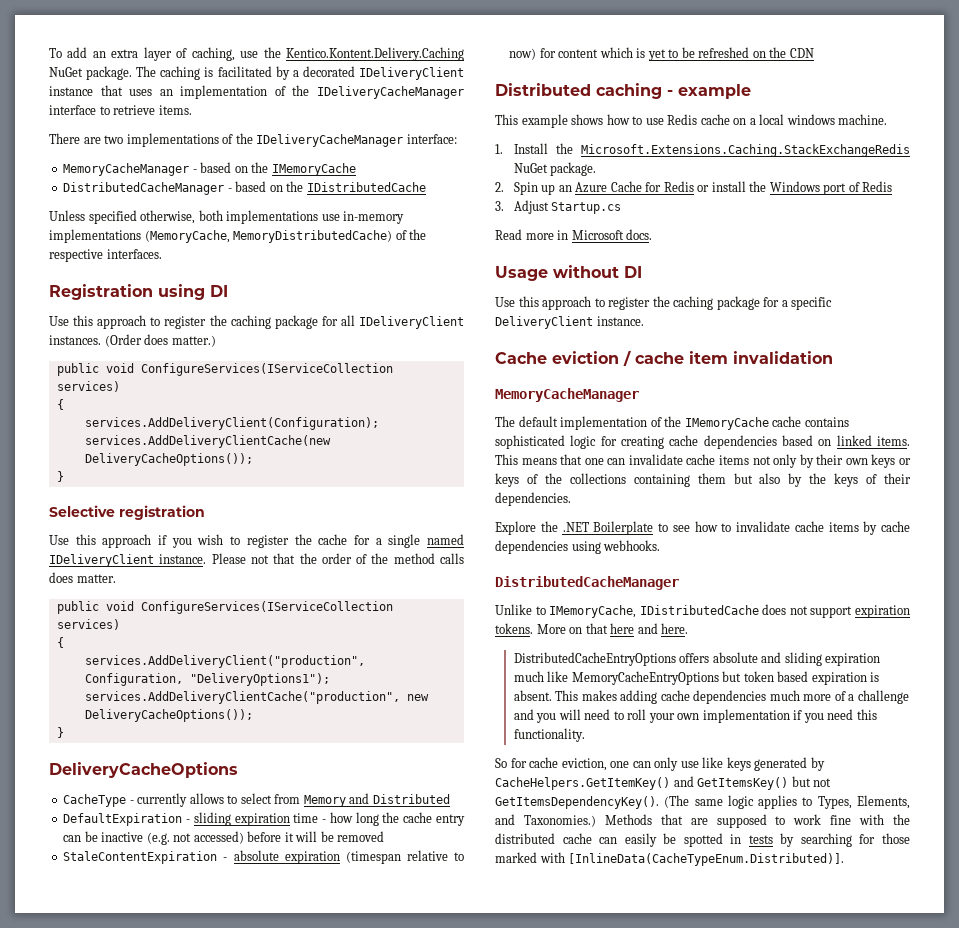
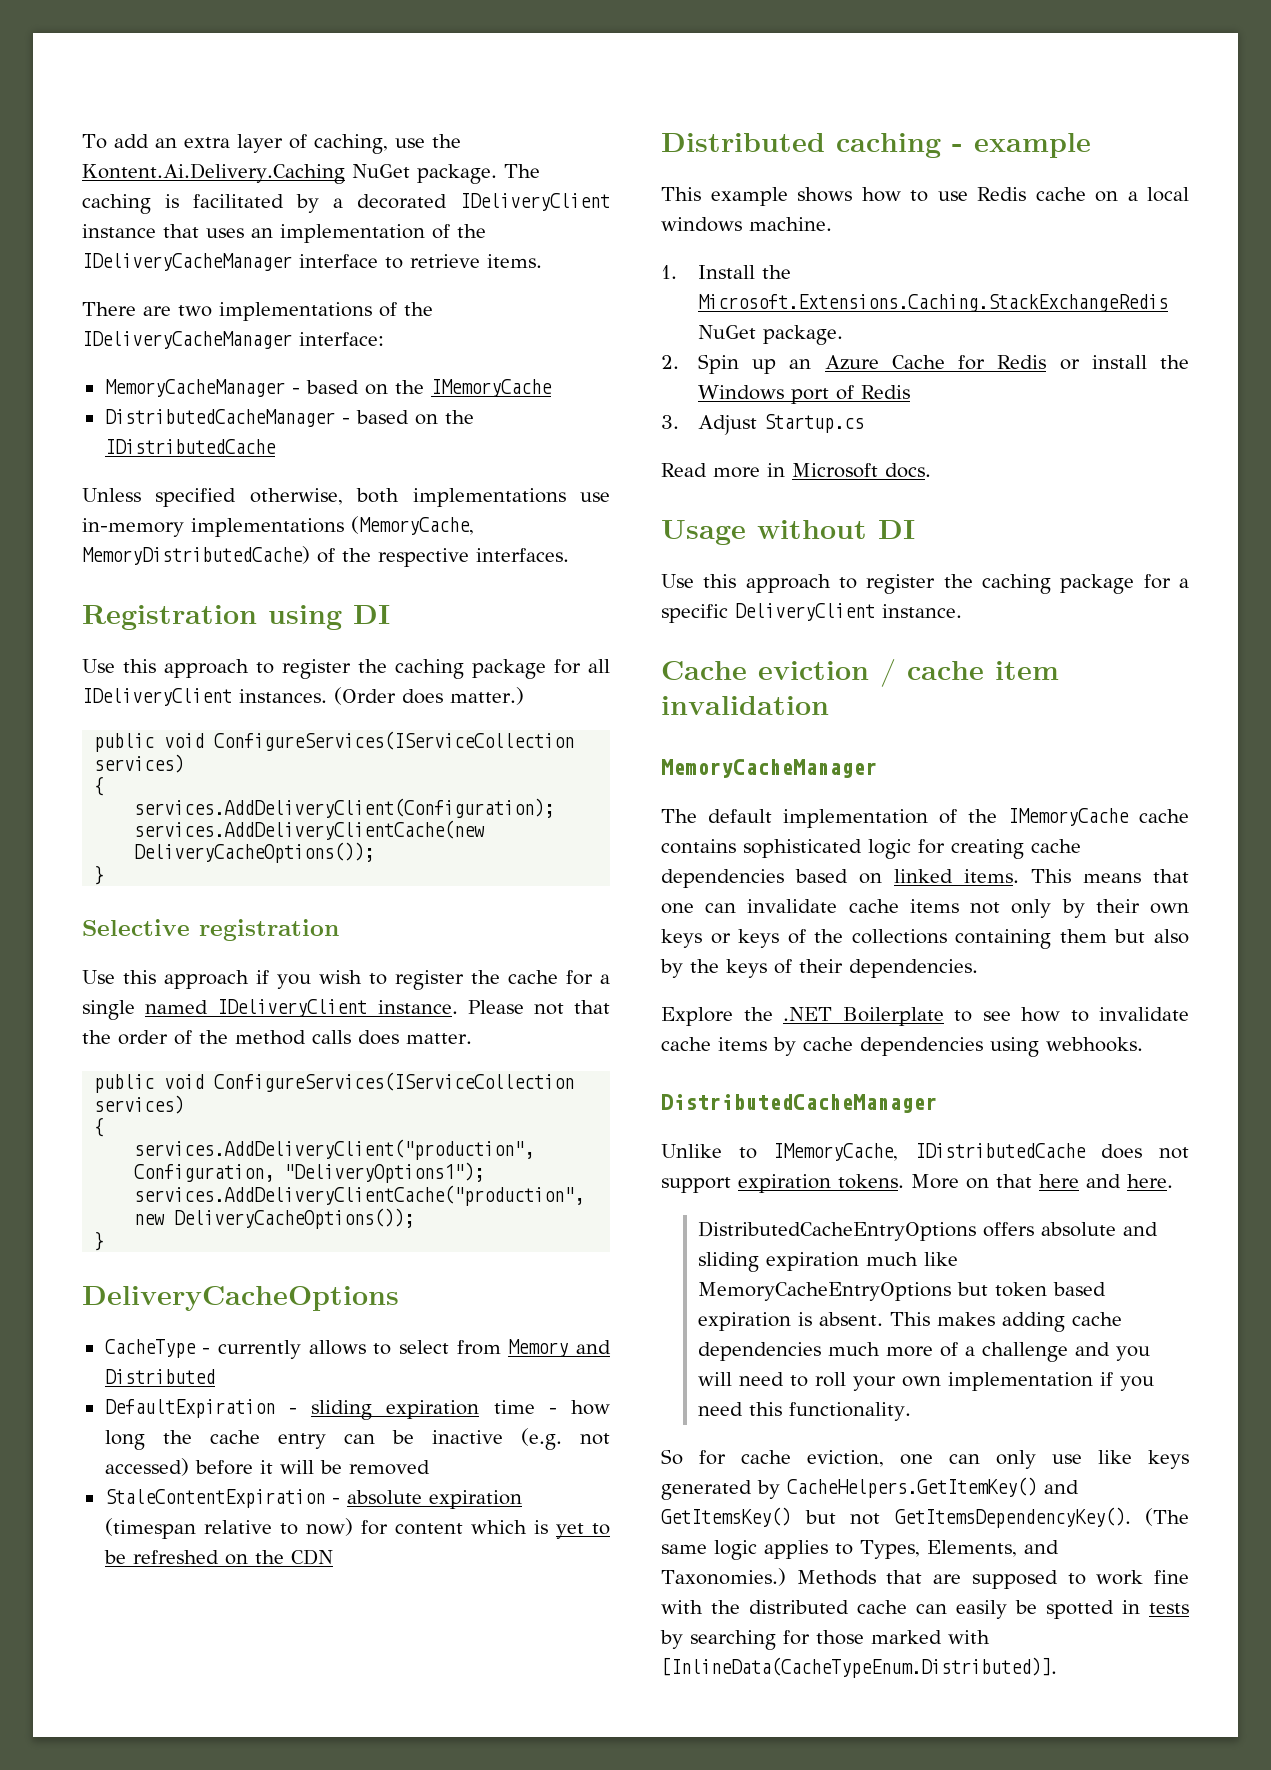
[286,47,465,61] Kentico.Kontent.Delivery.Caching -> [82,163,345,184] Kontent.Ai.Delivery.Caching

